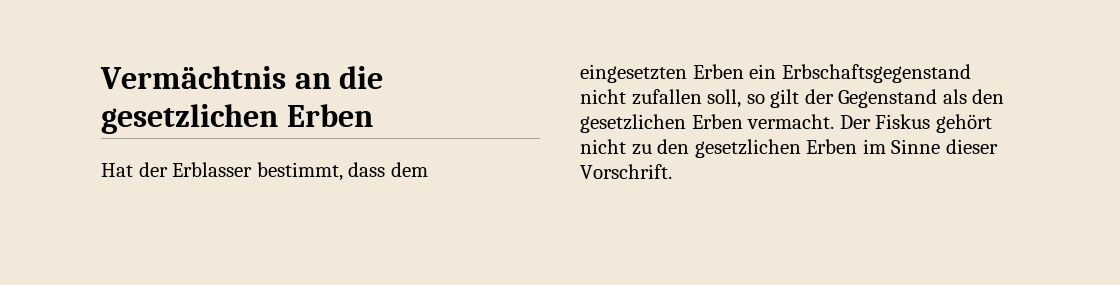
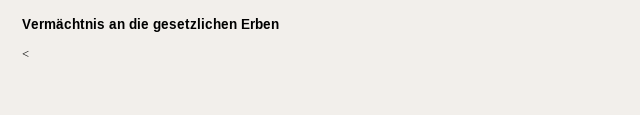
[101,162,428,181] [580,64,971,83] [580,89,1005,108] [580,114,992,133] [580,139,998,158] [580,164,672,179] Hat der Erblasser bestimmt, dass dem eingesetzten Erben ein Erbschaftsgegenstand nicht zufallen soll, so gilt der Gegenstand als den gesetzlichen Erben vermacht. Der Fiskus gehört nicht zu den gesetzlichen Erben im Sinne dieser Vorschrift. -> [22,50,29,58] <

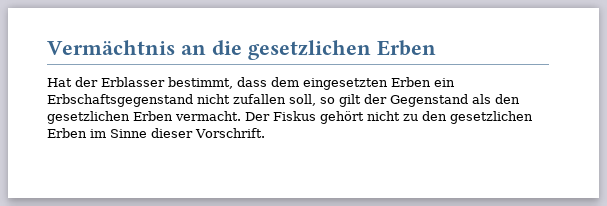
[22,50,29,58] < -> [47,77,455,90] [47,94,520,107] [47,111,533,124] [47,128,265,138] Hat der Erblasser bestimmt, dass dem eingesetzten Erben ein Erbschaftsgegenstand nicht zufallen soll, so gilt der Gegenstand als den gesetzlichen Erben vermacht. Der Fiskus gehört nicht zu den gesetzlichen Erben im Sinne dieser Vorschrift.

